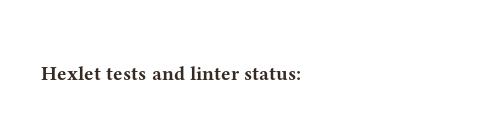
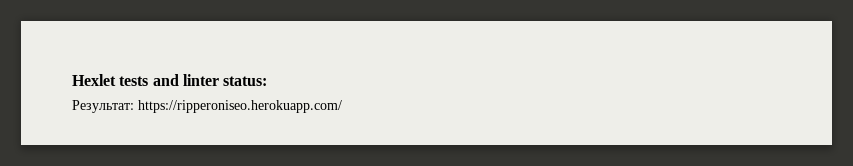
(302, 74) none -> [72,100,342,113] // Результат: https://ripperoniseo.herokuapp.com/

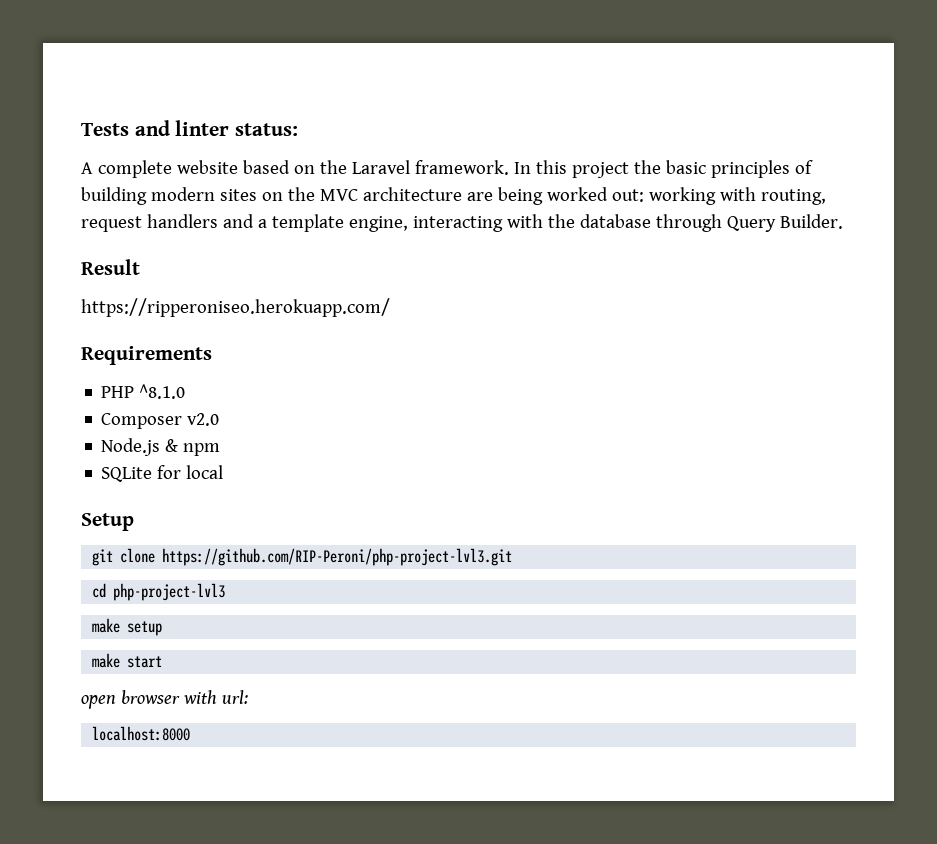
[72,74,149,86] Hexlet tests -> [81,123,129,136] Tests
[72,100,342,113] Результат: https://ripperoniseo.herokuapp.com/ -> [81,160,813,178] [81,187,826,205] [81,214,843,232] [81,259,140,275] [81,298,390,317] [81,346,212,365] [101,384,186,399] [101,413,220,429] [101,438,221,456] [101,465,224,482] [81,513,134,531] [92,548,513,566] [92,583,226,601] [92,618,163,636] [92,653,163,668] [81,690,248,709] [92,726,191,741] A complete website based on the Laravel framework. In this project the basic principles of building modern sites on the MVC architecture are being worked out: working with routing, request handlers and a template engine, interacting with the database through Query Builder. // Result // https://ripperoniseo.herokuapp.com/ // Requirements // PHP ^8.1.0 // Composer v2.0 // Node.js & npm // SQLite for local // Setup // git clone https://github.com/RIP-Peroni/php-project-lvl3.git // cd php-project-lvl3 // make setup // make start // open browser with url: // localhost:8000

